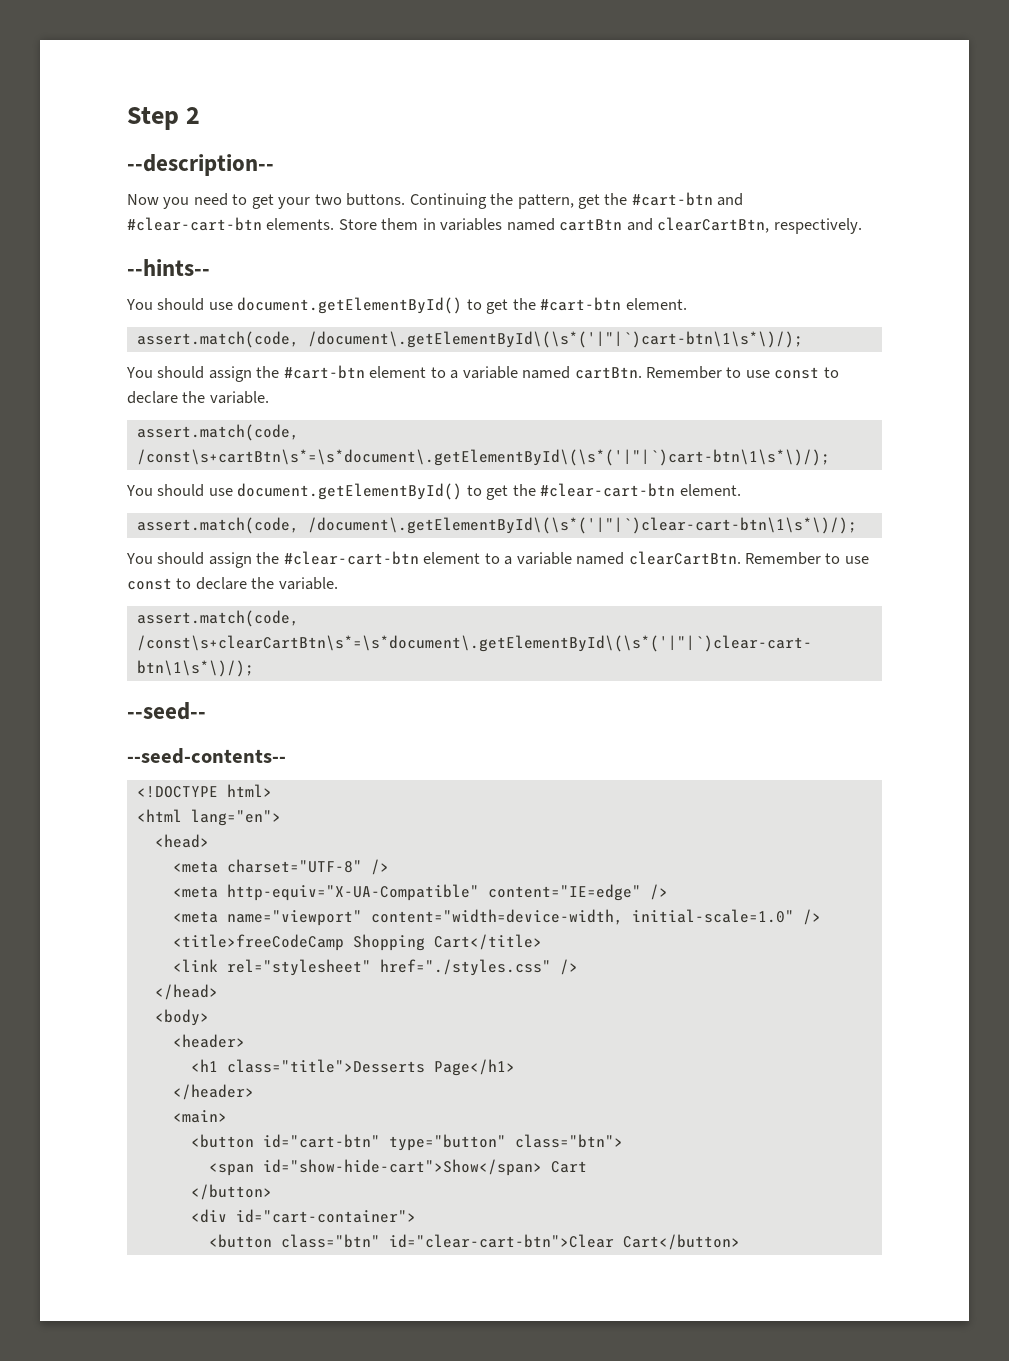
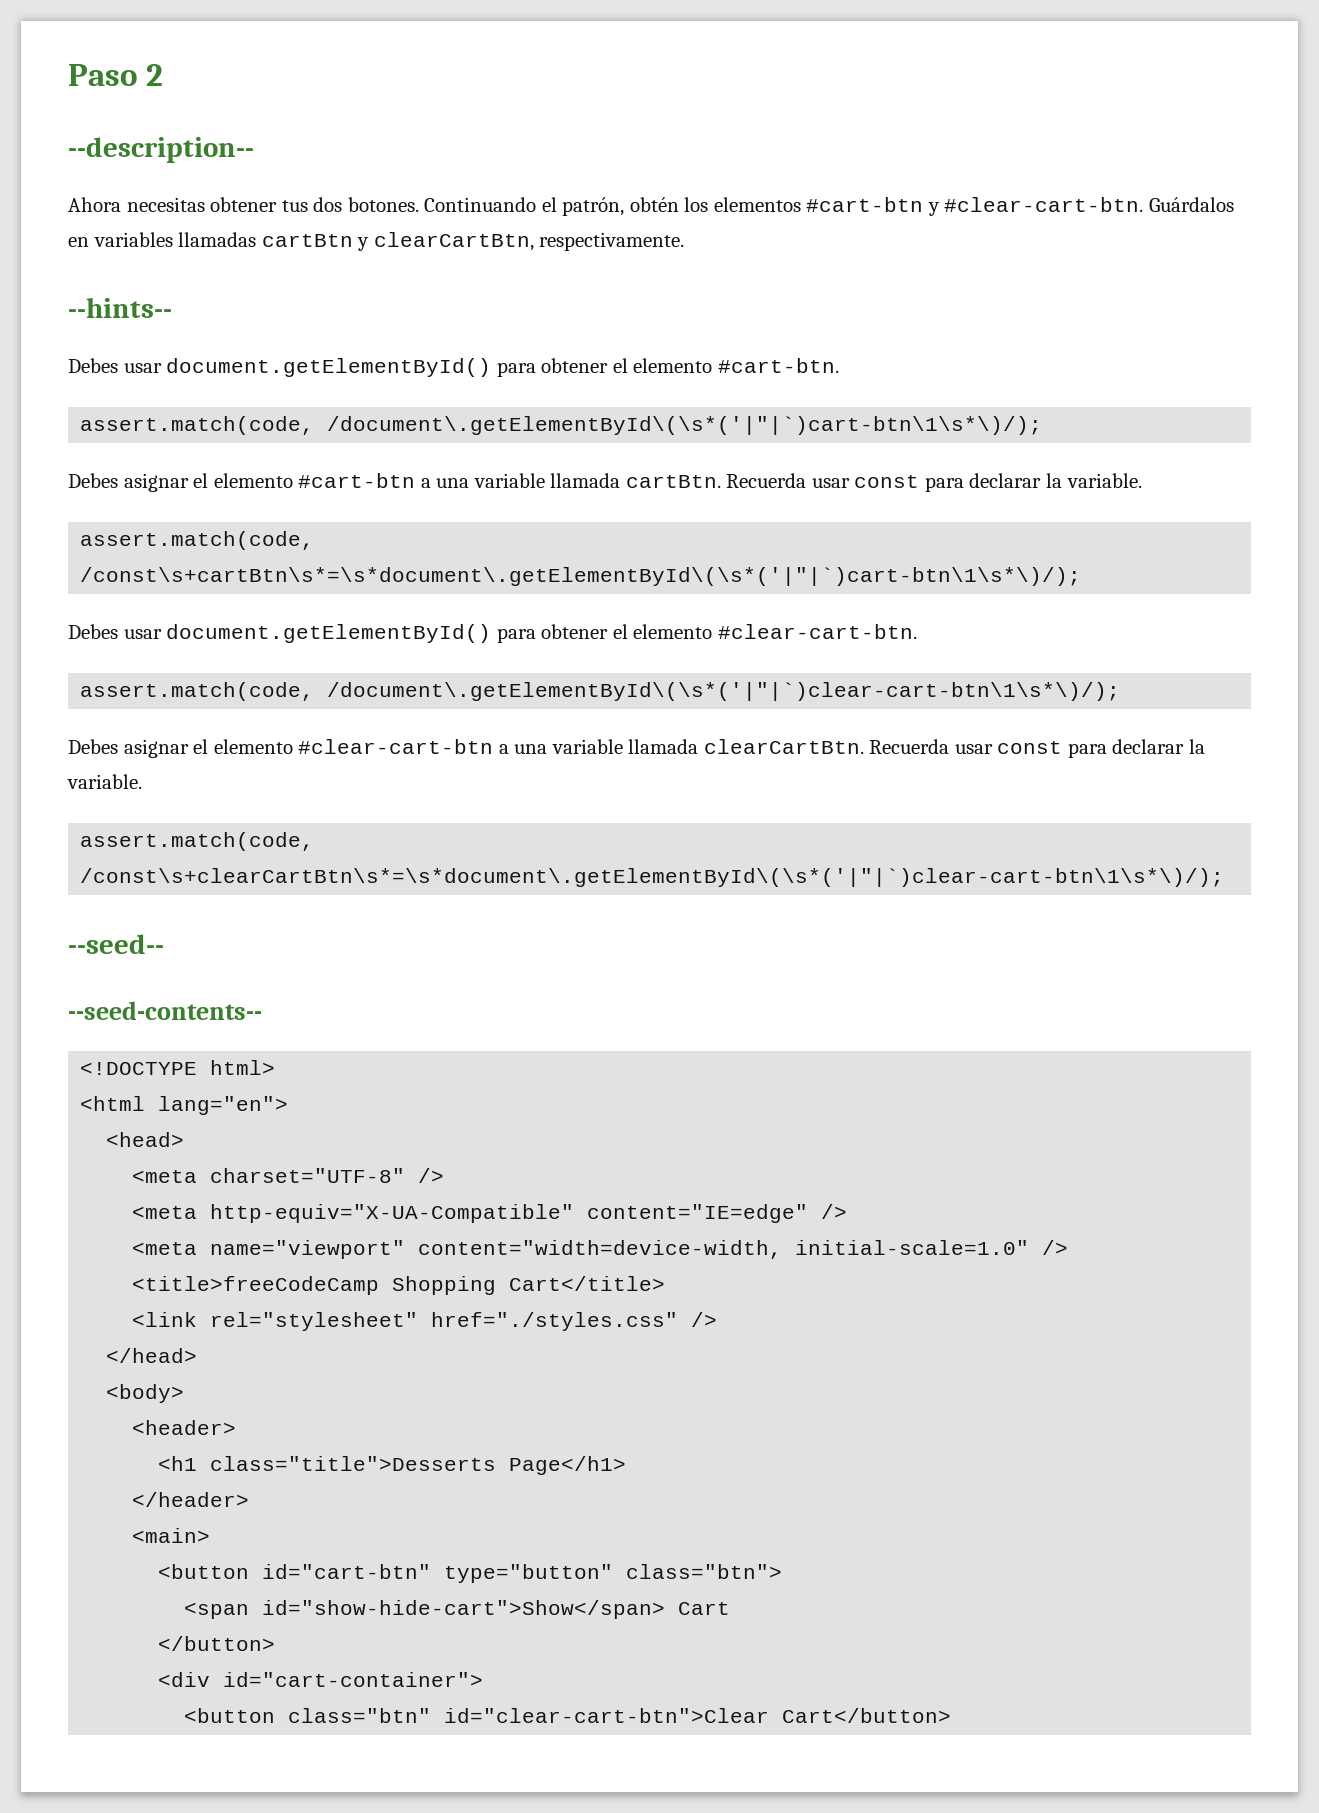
[127,107,179,130] Step -> [68,64,137,86] Paso
[127,192,744,209] [127,217,862,234] [127,259,210,276] [126,297,687,314] [136,331,803,348] [126,365,839,382] [127,391,269,404] [136,424,299,441] [136,449,830,466] [126,483,741,500] [136,517,857,534] [126,551,869,568] [127,577,275,590] Now you need to get your two buttons. Continuing the pattern, get the #cart-btn and #clear-cart-btn elements. Store them in variables named cartBtn and clearCartBtn, respectively. // --hints-- // You should use document.getElementById() to get the #cart-btn element. // assert.match(code, /document\.getElementById\(\s*('|"|`)cart-btn\1\s*\)/); // You should assign the #cart-btn element to a variable named cartBtn. Remember to use const to declare the variable. // assert.match(code, /const\s+cartBtn\s*=\s*document\.getElementById\(\s*('|"|`)cart-btn\1\s*\)/); // You should use document.getElementById() to get the #clear-cart-btn element. // assert.match(code, /document\.getElementById\(\s*('|"|`)clear-cart-btn\1\s*\)/); // You should assign the #clear-cart-btn element to a variable named clearCartBtn. Remember to use const to declare the -> [68,197,1235,216] [68,232,685,251] [68,297,172,318] [68,358,839,377] [80,416,1043,435] [68,473,1142,492] [80,531,315,550] [80,567,1082,586] [68,624,917,643] [80,682,1121,701] [68,739,1206,758] Ahora necesitas obtener tus dos botones. Continuando el patrón, obtén los elementos #cart-btn y #clear-cart-btn. Guárdalos en variables llamadas cartBtn y clearCartBtn, respectivamente. // --hints-- // Debes usar document.getElementById() para obtener el elemento #cart-btn. // assert.match(code, /document\.getElementById\(\s*('|"|`)cart-btn\1\s*\)/); // Debes asignar el elemento #cart-btn a una variable llamada cartBtn. Recuerda usar const para declarar la variable. // assert.match(code, /const\s+cartBtn\s*=\s*document\.getElementById\(\s*('|"|`)cart-btn\1\s*\)/); // Debes usar document.getElementById() para obtener el elemento #clear-cart-btn. // assert.match(code, /document\.getElementById\(\s*('|"|`)clear-cart-btn\1\s*\)/); // Debes asignar el elemento #clear-cart-btn a una variable llamada clearCartBtn. Recuerda usar const para declarar la

